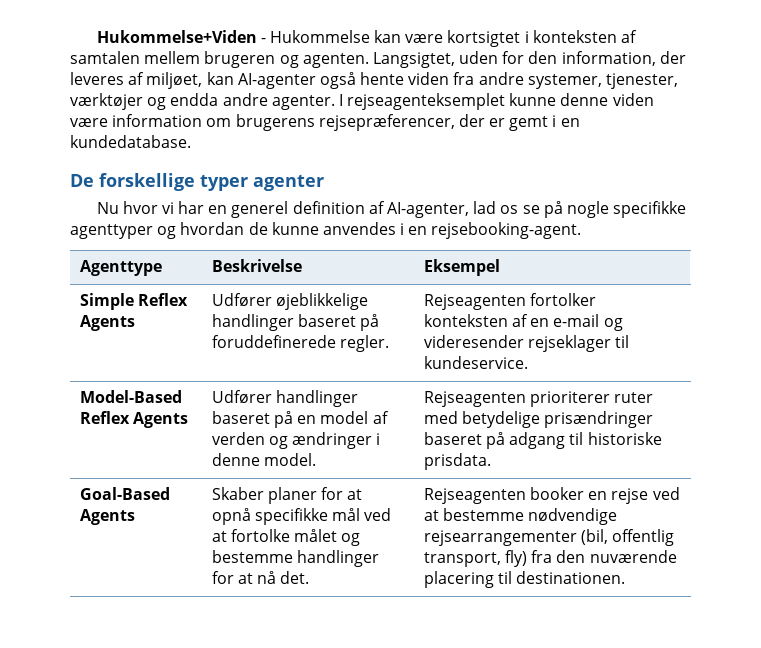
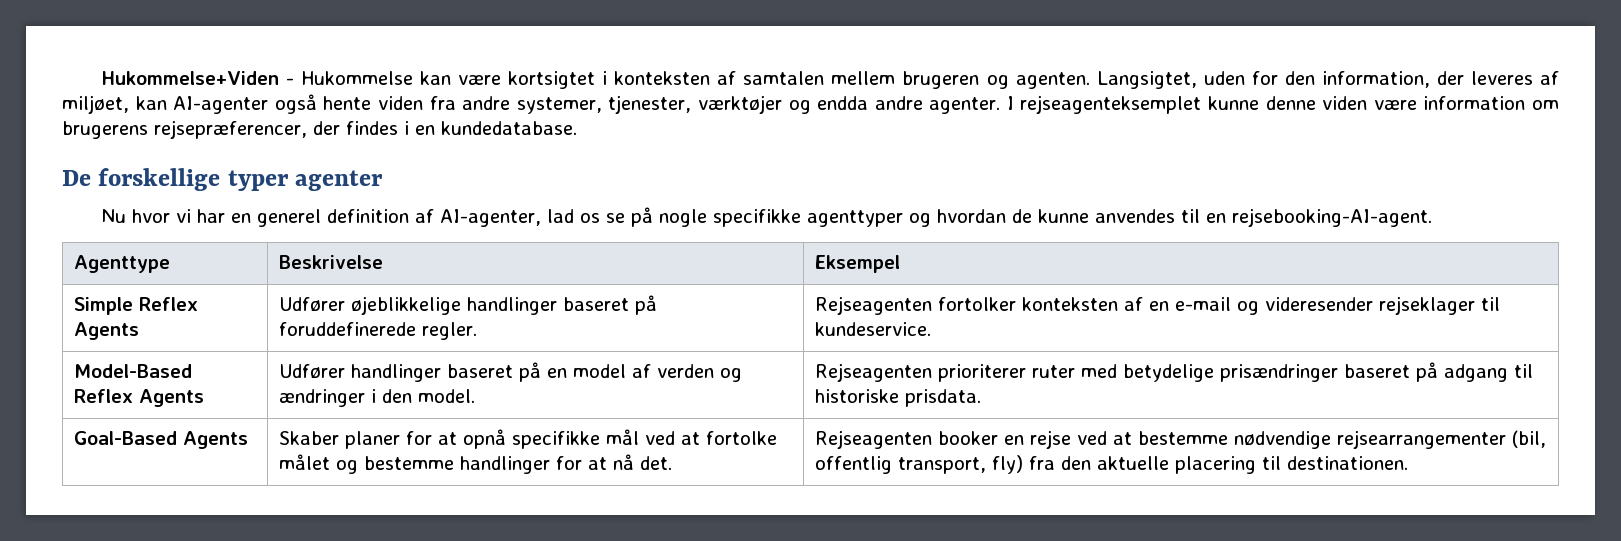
[489,116,549,131] er gemt -> [346,121,398,135] findes
[400,222,582,239] i en rejsebooking-agent. -> [1180,208,1432,227] til en rejsebooking-AI-agent.
[211,453,260,466] denne -> [381,389,412,403] den
[589,550,677,563] nuværende -> [1096,456,1169,470] aktuelle

